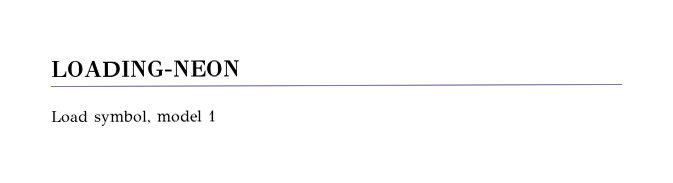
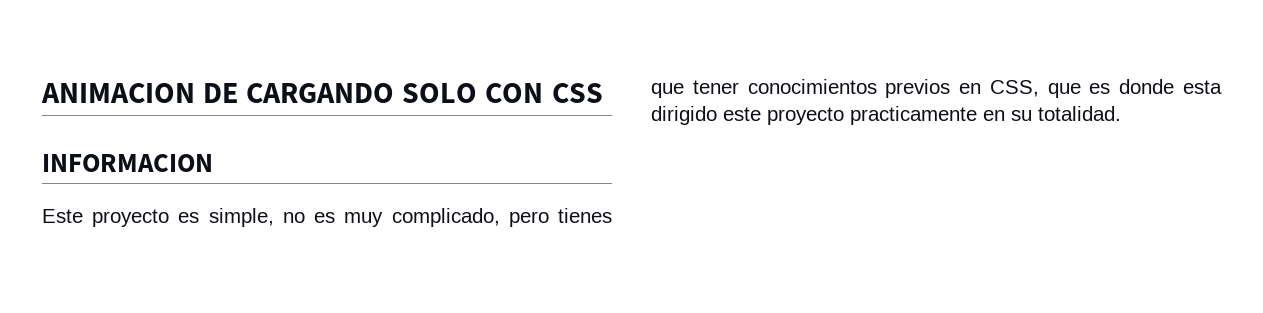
[50,59,240,79] [51,110,217,126] LOADING-NEON // Load symbol, model 1 -> [41,83,603,103] [42,154,213,172] [42,208,612,227] [651,79,1222,98] [651,106,1121,125] ANIMACION DE CARGANDO SOLO CON CSS // INFORMACION // Este proyecto es simple, no es muy complicado, pero tienes que tener conocimientos previos en CSS, que es donde esta dirigido este proyecto practicamente en su totalidad.

